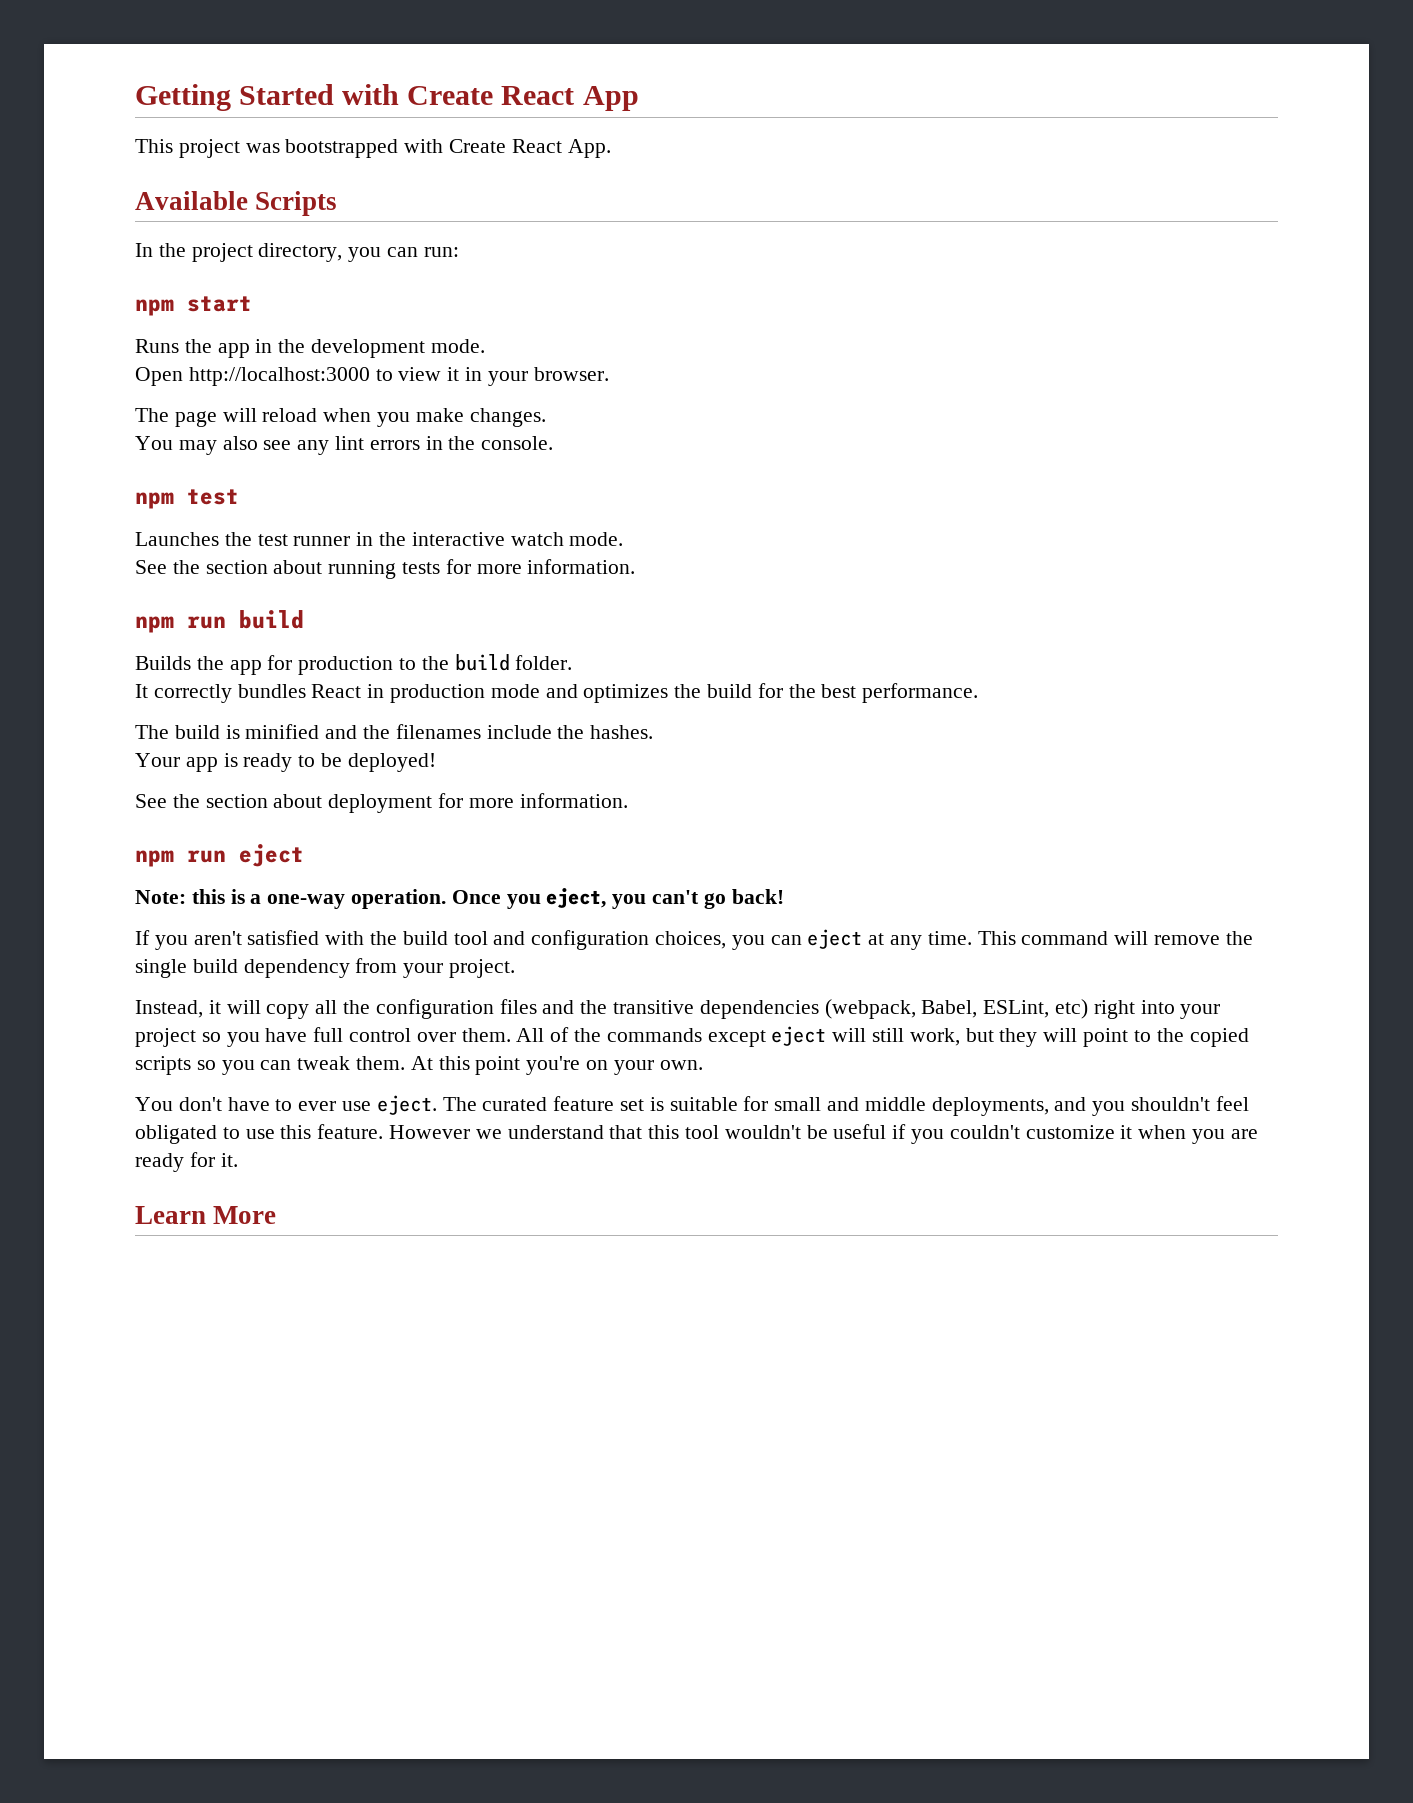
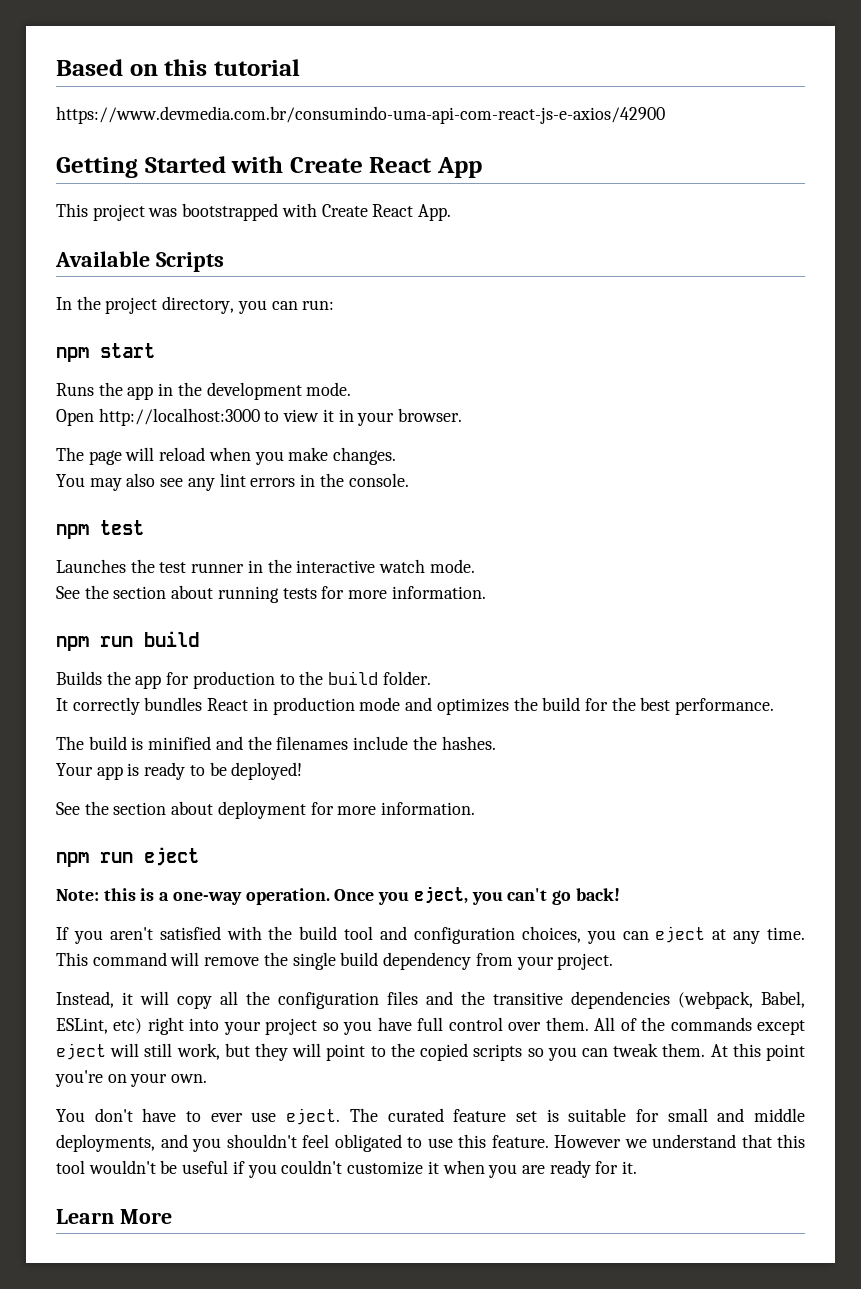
(135, 97) none -> [56,59,300,76] [56,106,665,124] Based on this tutorial // https://www.devmedia.com.br/consumindo-uma-api-com-react-js-e-axios/42900 //

